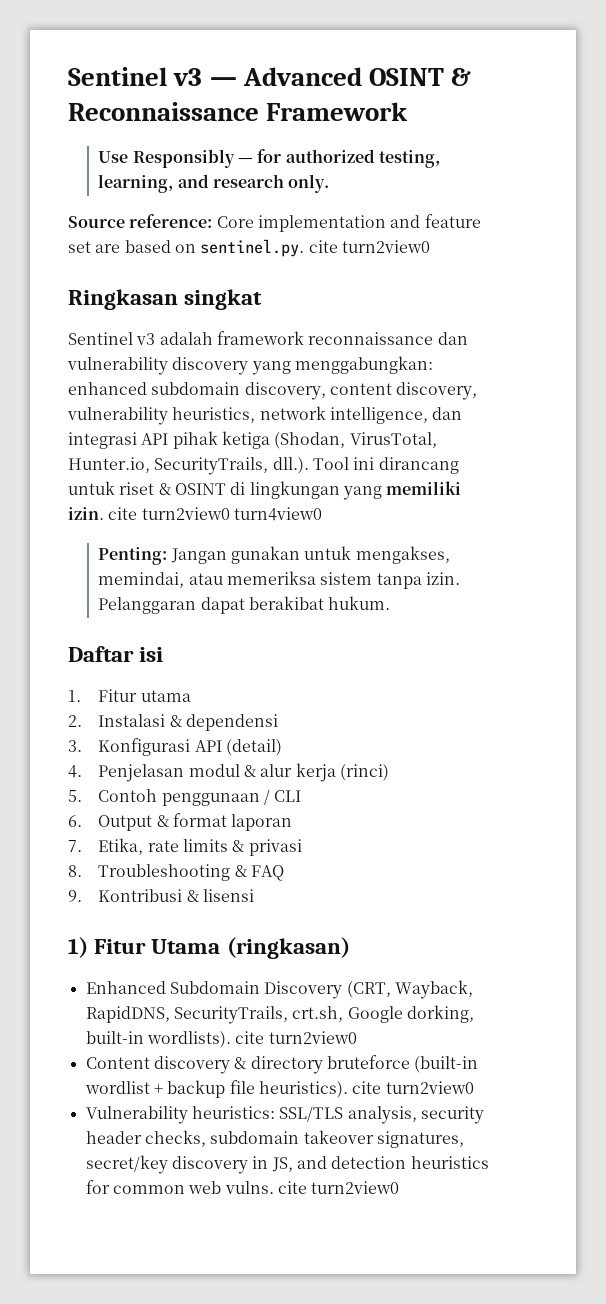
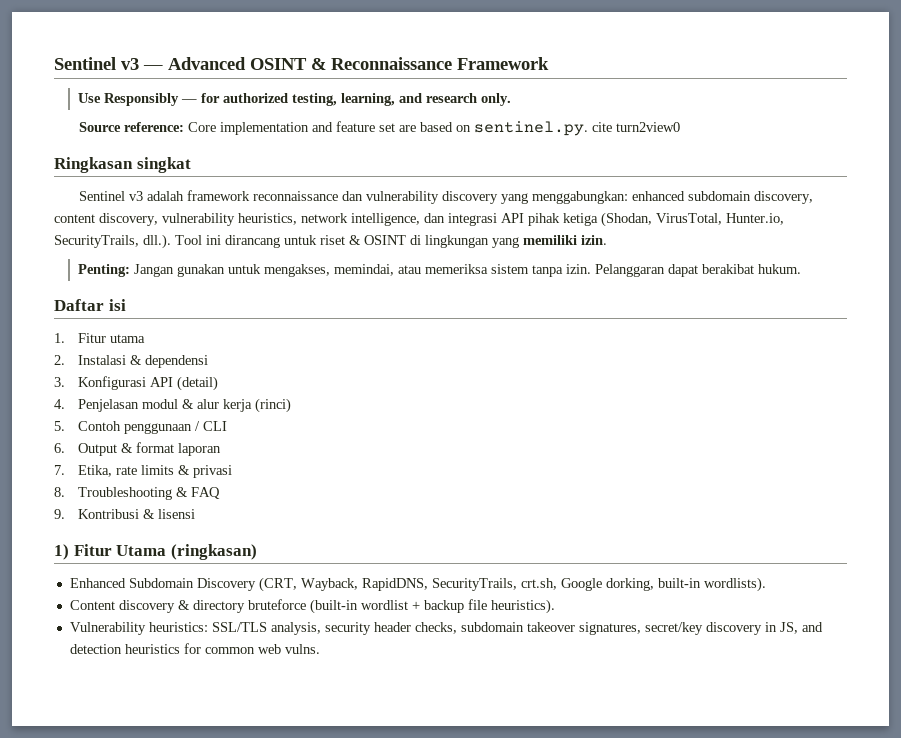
[108,507,322,521] cite turn2view0 turn4view0 -> (607, 240) none
[235,1031,357,1044] cite turn2view0 -> (766, 584) none
[352,1081,474,1094] cite turn2view0 -> (555, 606) none
[277,1181,400,1194] cite turn2view0 -> (320, 649) none

